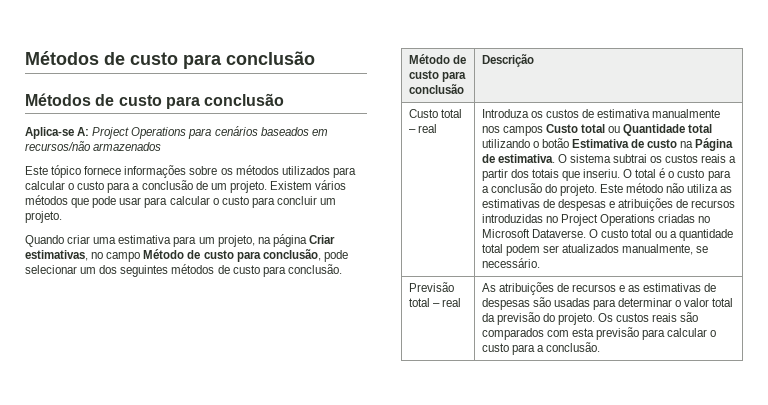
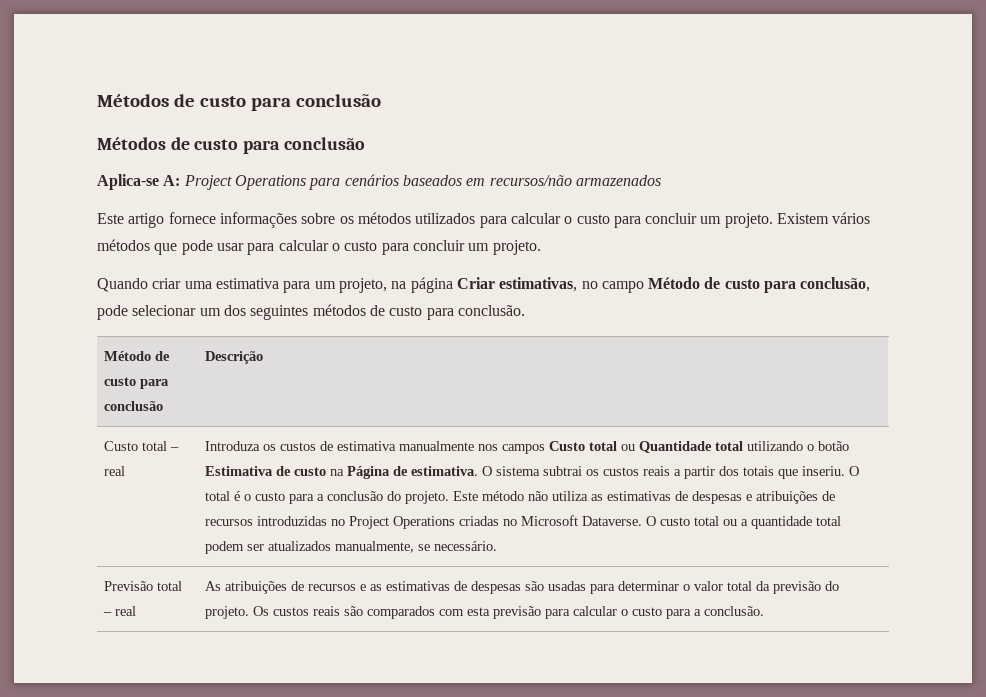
[51,165,82,178] tópico -> [128,213,165,228] artigo
[132,180,208,190] a conclusão de -> [645,213,698,224] concluir

